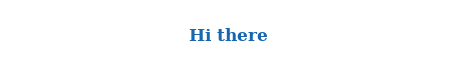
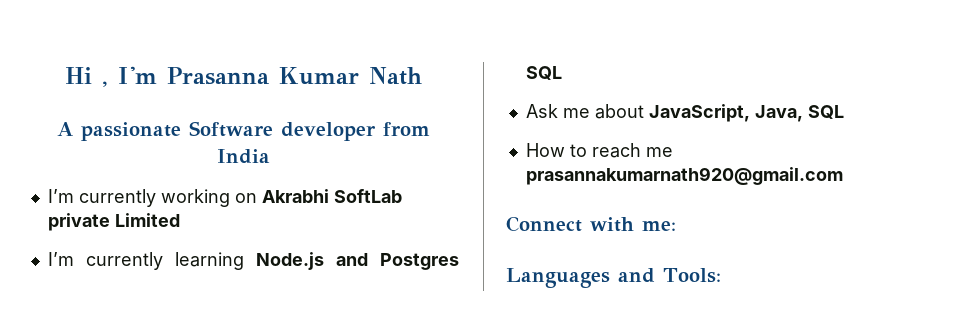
[216,28,268,41] there -> [102,66,422,87] [57,121,430,141] [217,149,270,164] [47,189,402,207] [47,213,180,231] [47,252,459,270] [525,66,562,80] [525,104,844,122] [525,143,673,158] [525,167,843,185] [506,216,676,232] [506,268,721,288] , I'm Prasanna Kumar Nath // A passionate Software developer from India // I’m currently working on Akrabhi SoftLab private Limited // I’m currently learning Node.js and Postgres SQL // Ask me about JavaScript, Java, SQL // How to reach me prasannakumarnath920@gmail.com // Connect with me: // Languages and Tools:

